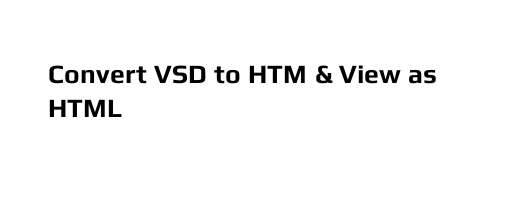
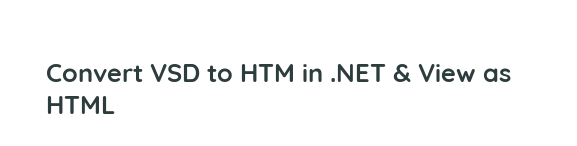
(308, 74) none -> [302,64,386,82] in .NET

